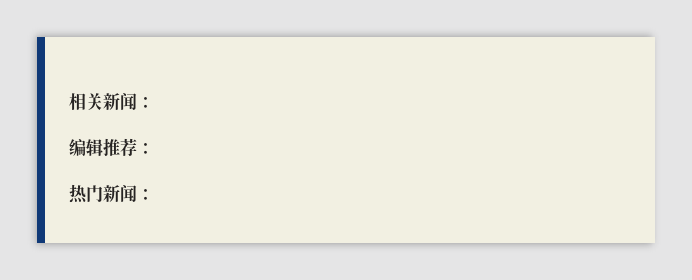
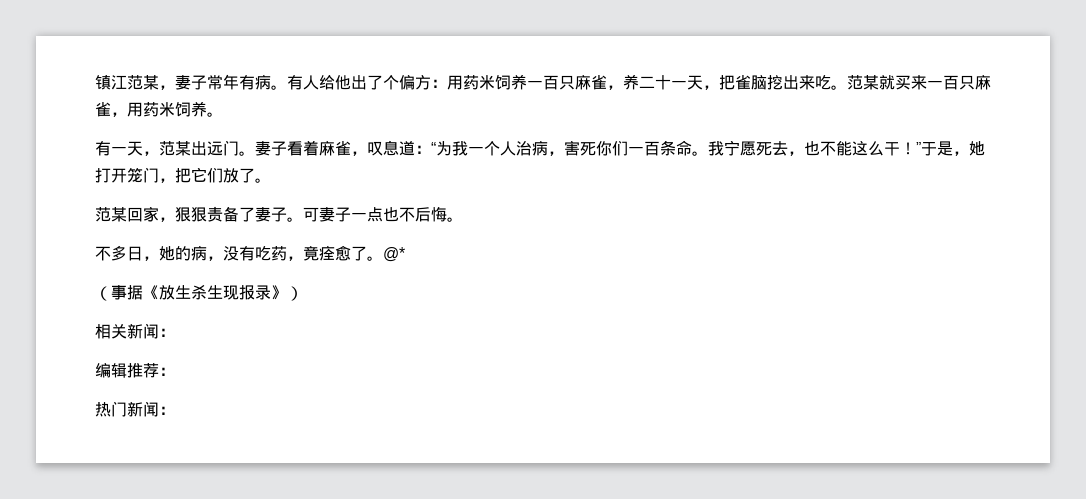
(69, 101) none -> [95,74,991,90] [95,101,223,117] [95,140,985,156] [95,167,271,183] [95,206,463,222] [95,245,405,262] [95,284,303,301] 镇江范某，妻子常年有病。有人给他出了个偏方：用药米饲养一百只麻雀，养二十一天，把雀脑挖出来吃。范某就买来一百只麻雀，用药米饲养。 // 有一天，范某出远门。妻子看着麻雀，叹息道：“为我一个人治病，害死你们一百条命。我宁愿死去，也不能这么干！”于是，她打开笼门，把它们放了。 // 范某回家，狠狠责备了妻子。可妻子一点也不后悔。 // 不多日，她的病，没有吃药，竟痊愈了。@* // （事据《放生杀生现报录》） //

